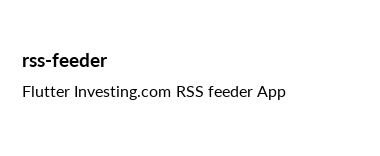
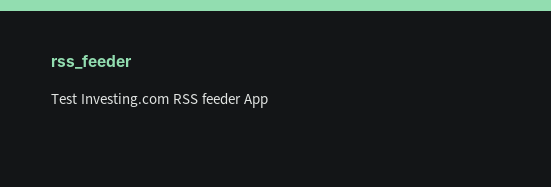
[22,53,108,67] [22,86,70,97] rss-feeder // Flutter -> [51,55,132,69] [51,93,77,104] rss_feeder // Test

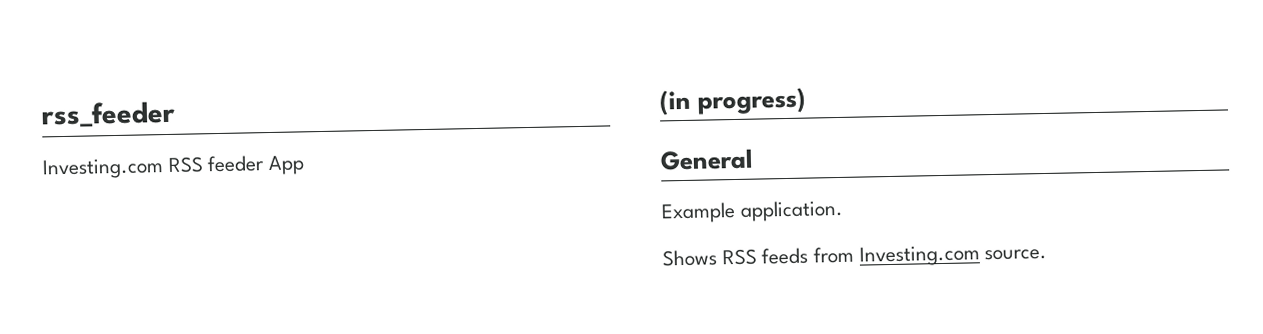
[51,93,77,104] Test -> (176, 114) none
(269, 101) none -> [659,87,807,116] [660,148,754,171] [661,199,844,224] [662,245,1048,267] // (in progress) // General // Example application. // Shows RSS feeds from Investing.com source.

